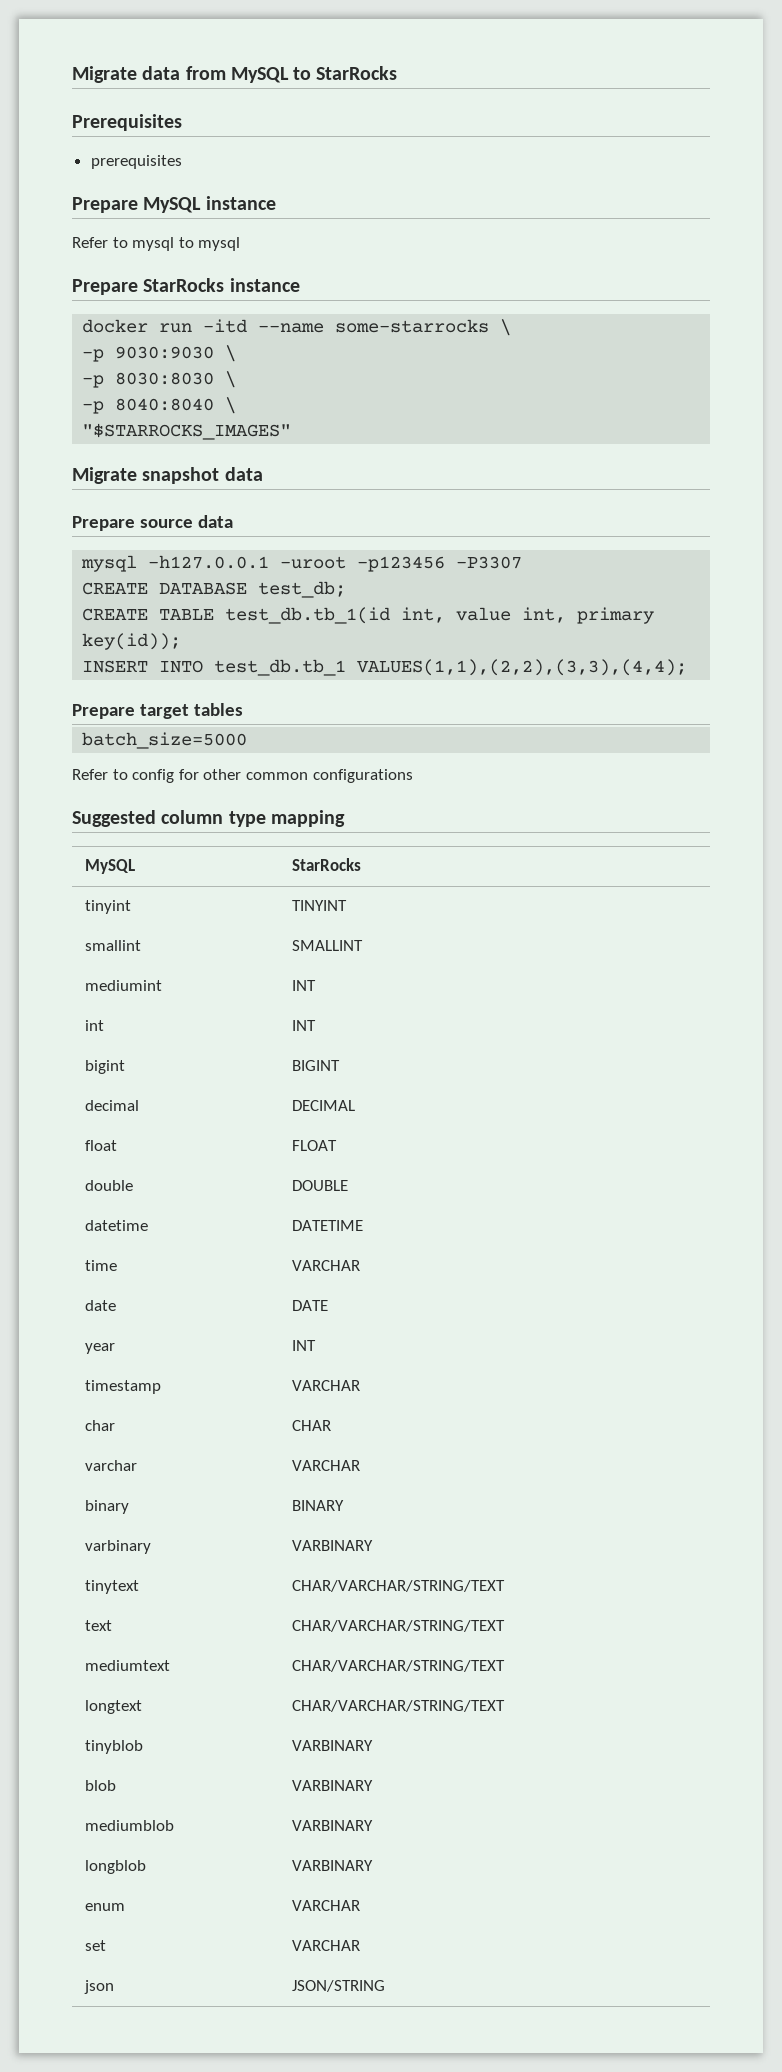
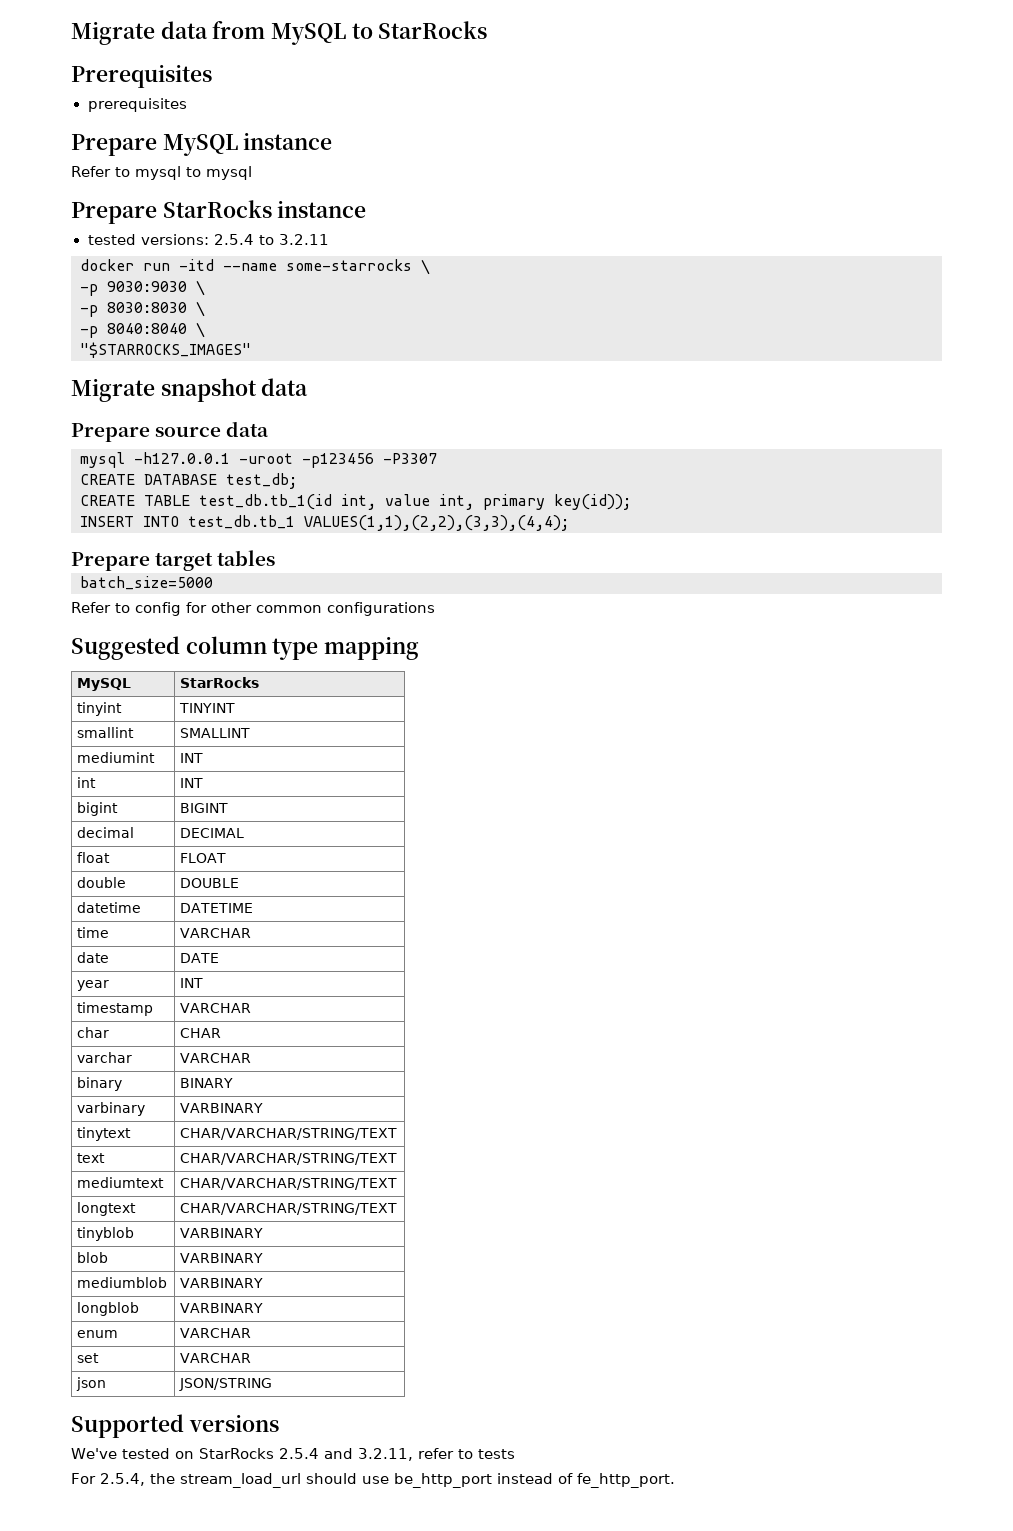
(300, 285) none -> [87,234,329,245] // tested versions: 2.5.4 to 3.2.11
(385, 1986) none -> [71,1414,279,1438] [71,1448,515,1461] [71,1473,675,1488] // Supported versions // We've tested on StarRocks 2.5.4 and 3.2.11, refer to tests // For 2.5.4, the stream_load_url should use be_http_port instead of fe_http_port.

